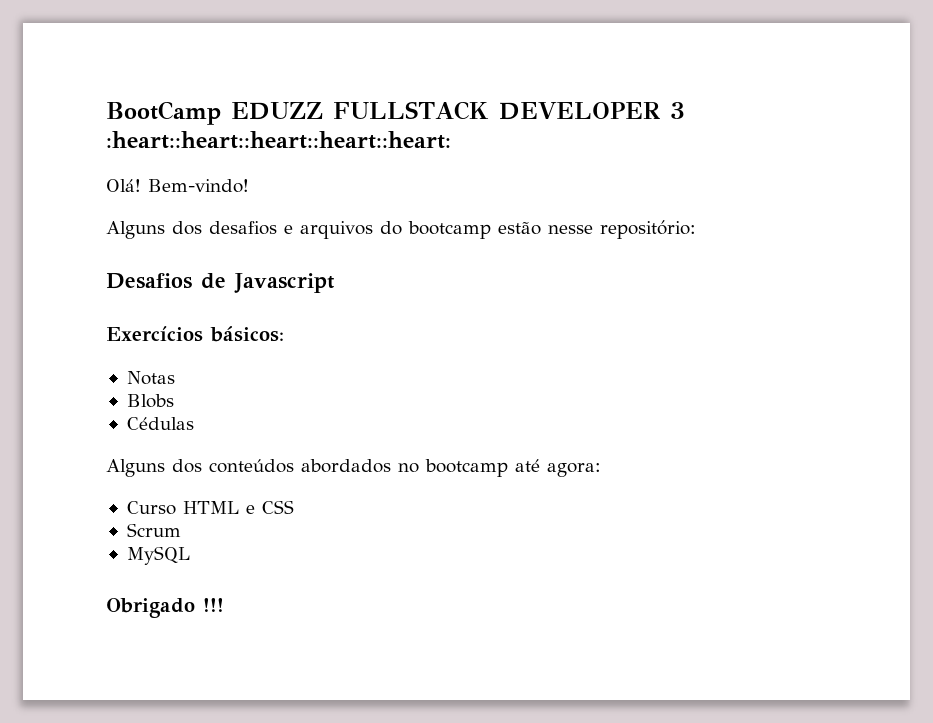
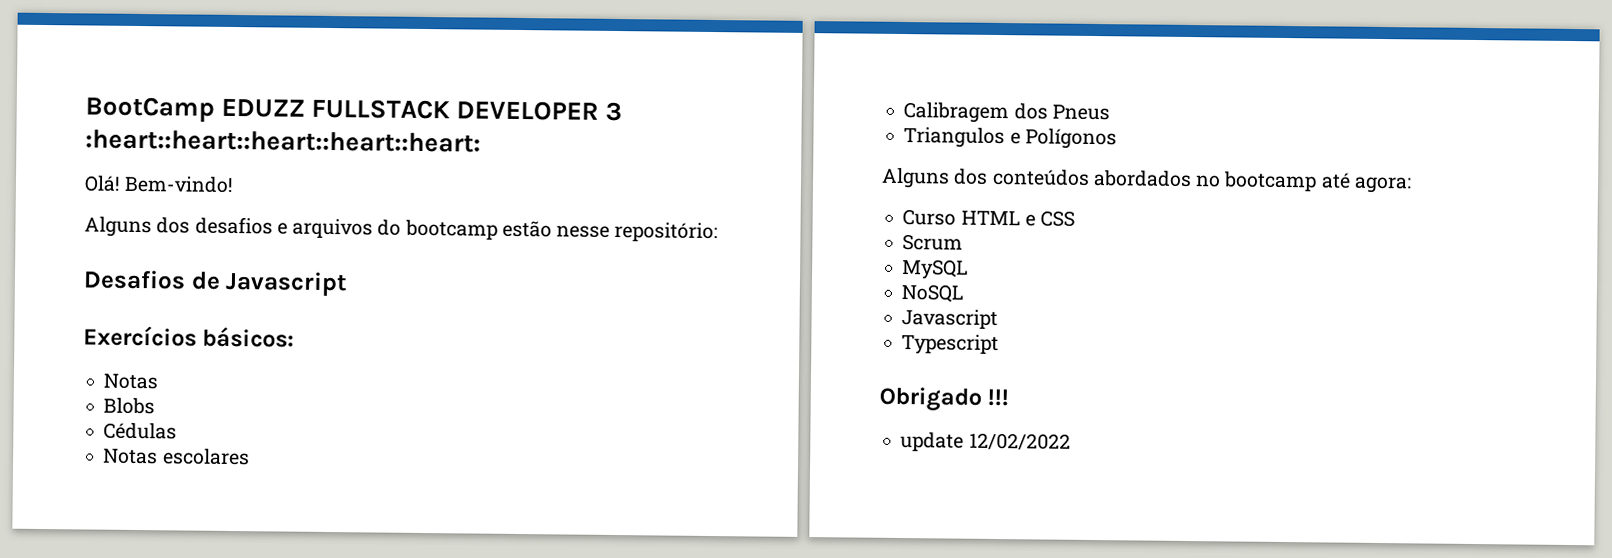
(194, 423) none -> [103,448,250,466] [903,102,1110,124] [903,127,1117,150] // Notas escolares // Calibragem dos Pneus // Triangulos e Polígonos
(190, 555) none -> [901,284,965,303] [901,309,999,330] [901,334,1000,356] // NoSQL // Javascript // Typescript
(224, 605) none -> [900,431,1071,452] // update 12/02/2022

